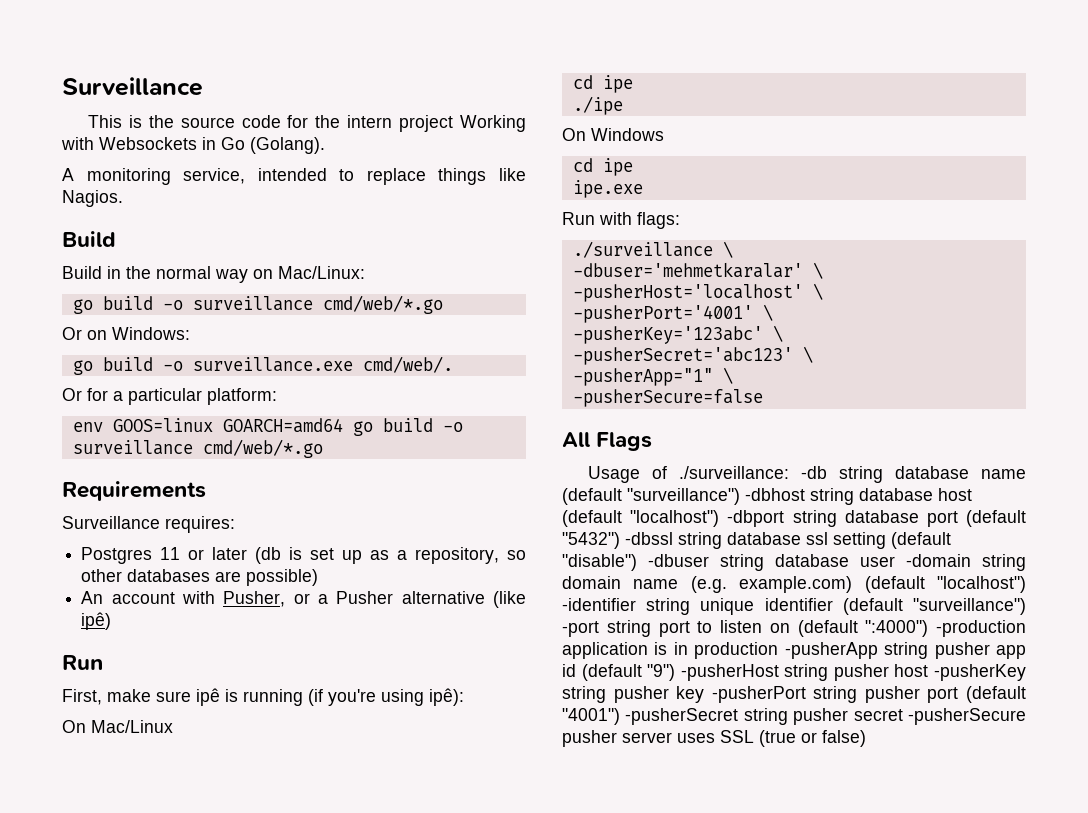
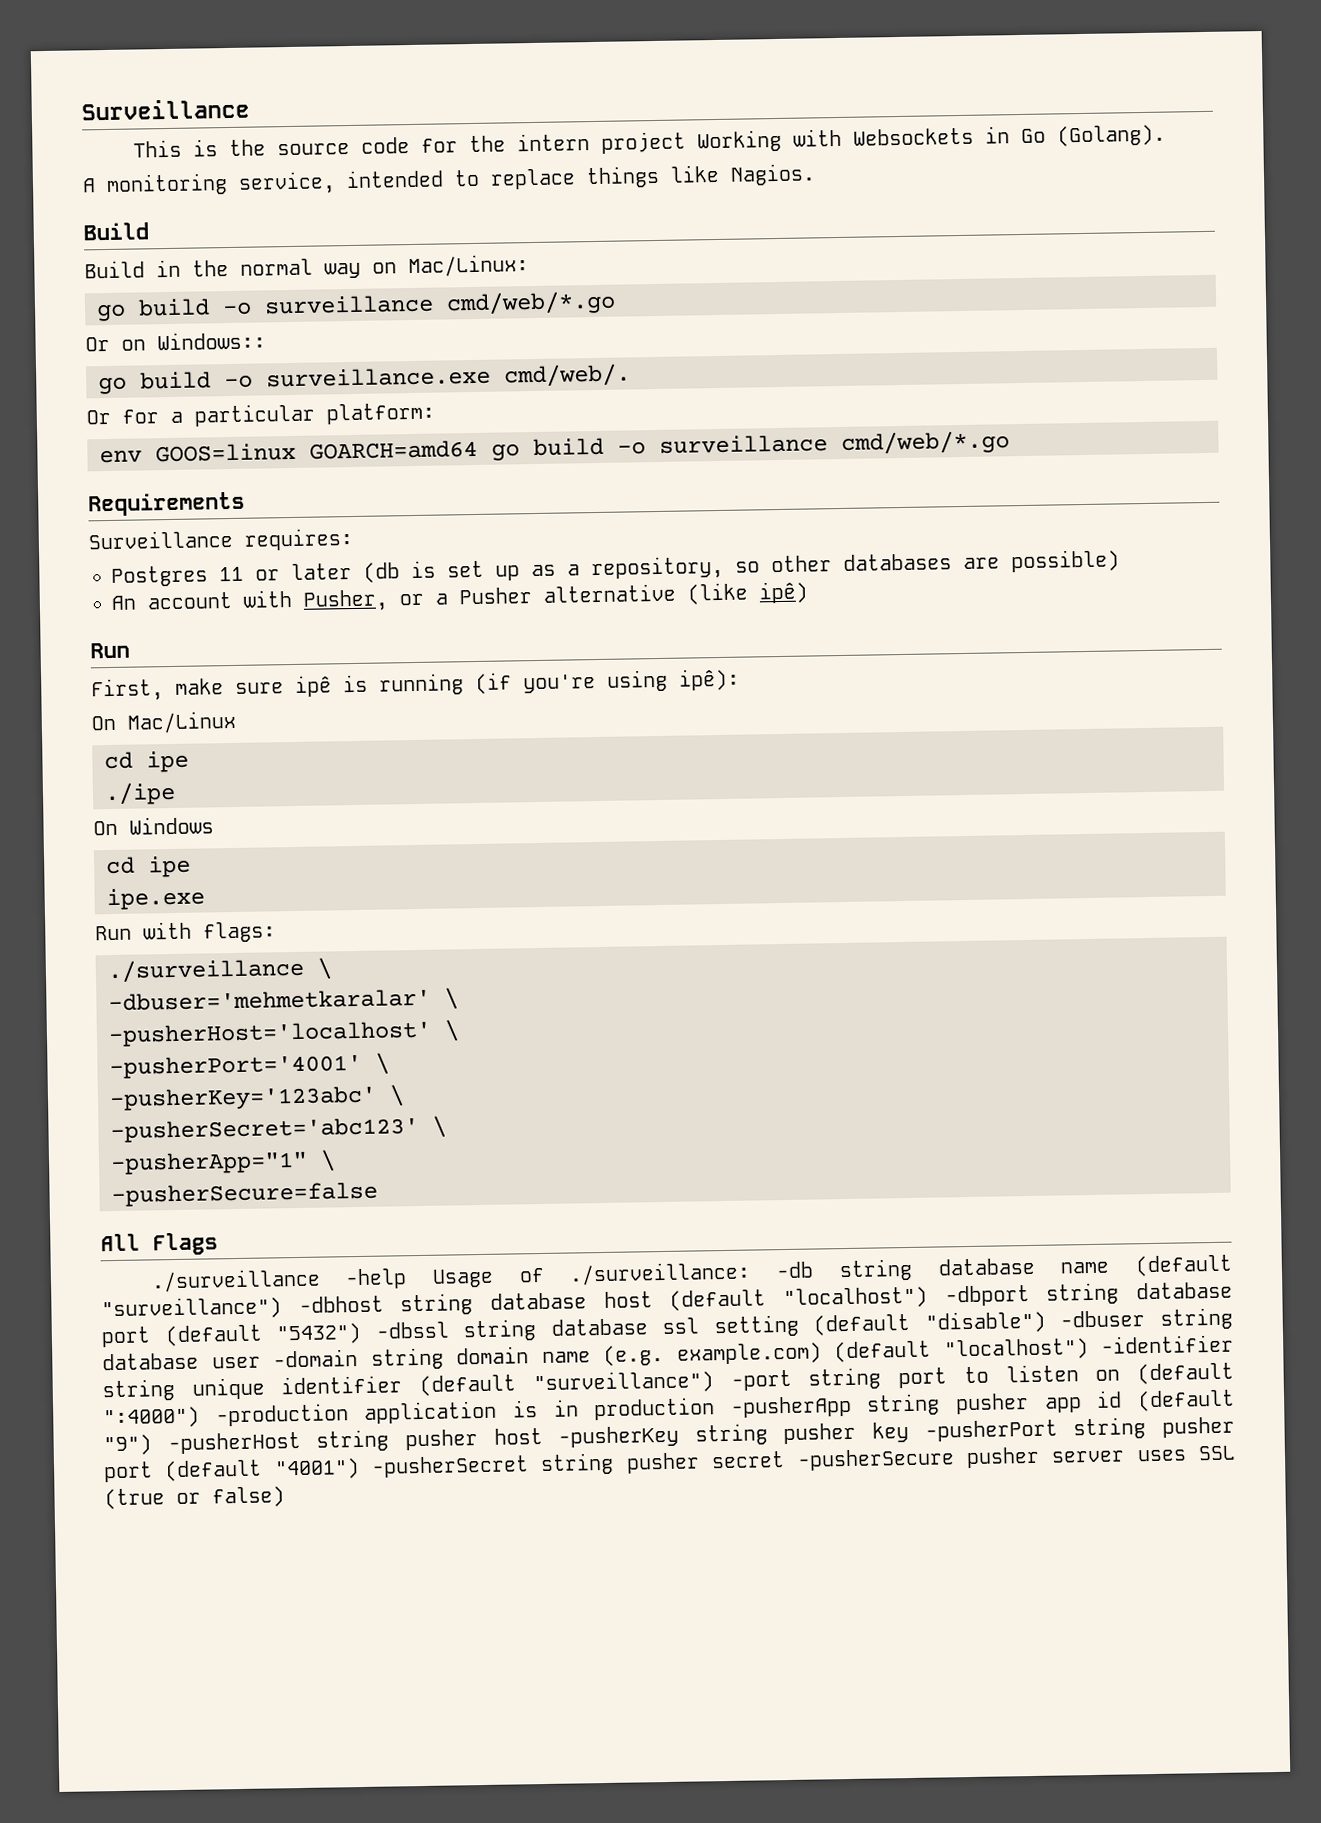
[112,327,190,340] Windows: -> [157,331,266,351] Windows::
(653, 441) none -> [150,1268,408,1293] ./surveillance -help

